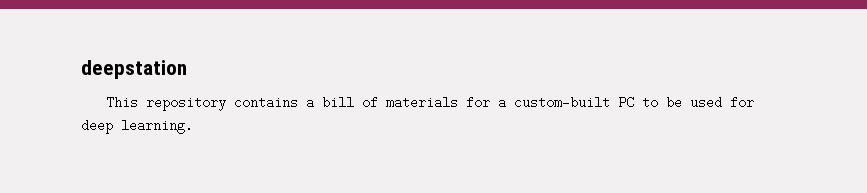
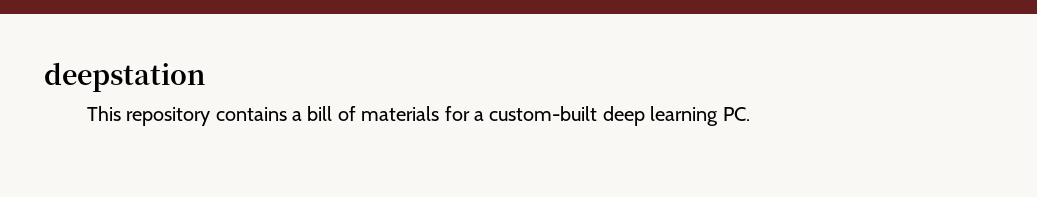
[618,96,755,109] [81,119,193,134] PC to be used for deep learning. -> [602,106,750,126] deep learning PC.

